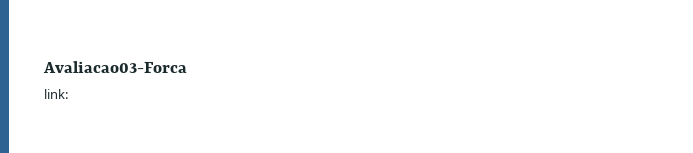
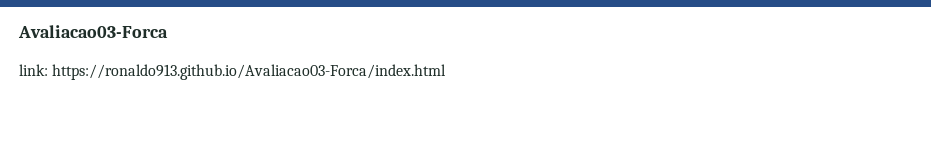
(68, 94) none -> [52,64,447,80] https://ronaldo913.github.io/Avaliacao03-Forca/index.html

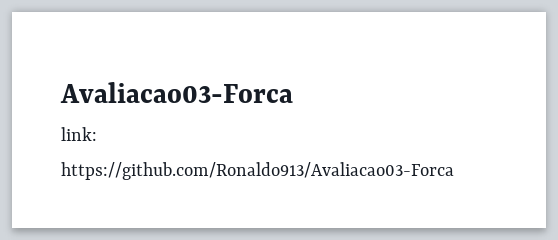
[52,64,447,80] https://ronaldo913.github.io/Avaliacao03-Forca/index.html -> [61,162,454,180] // https://github.com/Ronaldo913/Avaliacao03-Forca

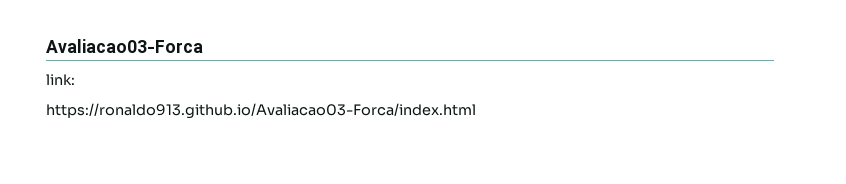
[61,162,454,180] https://github.com/Ronaldo913/Avaliacao03-Forca -> [46,103,476,119] https://ronaldo913.github.io/Avaliacao03-Forca/index.html

